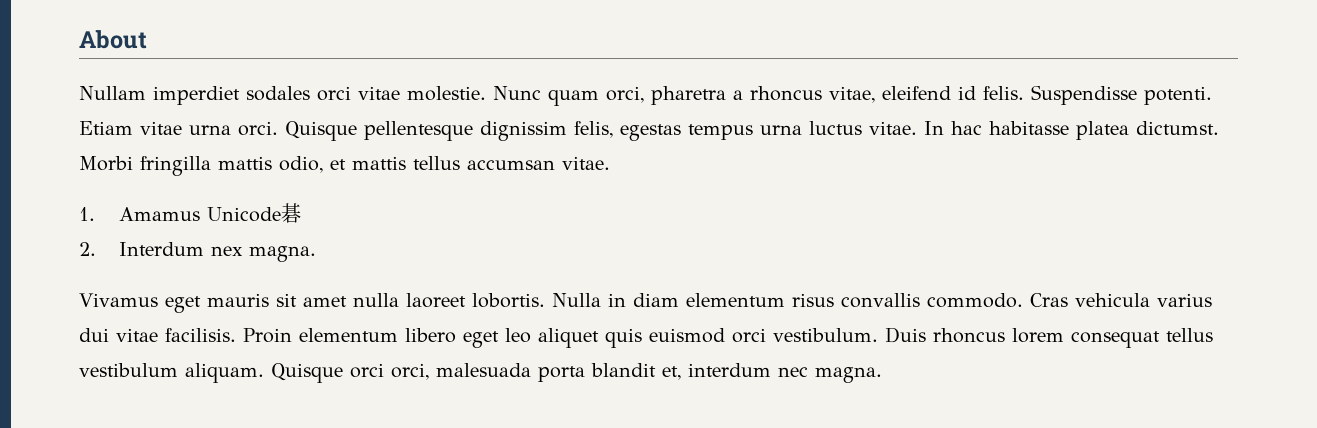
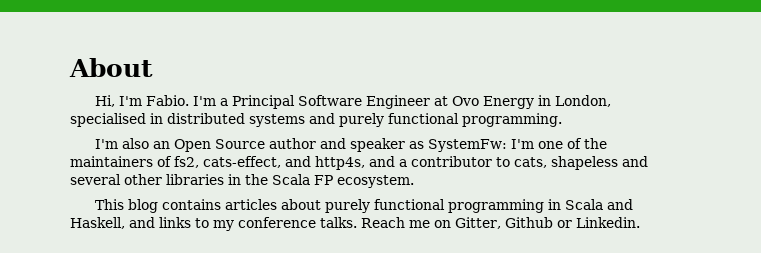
[79,85,1212,106] [79,121,1219,141] [79,156,610,176] [79,203,301,223] [79,242,316,262] [79,293,1212,313] [79,327,1213,348] [79,363,882,383] Nullam imperdiet sodales orci vitae molestie. Nunc quam orci, pharetra a rhoncus vitae, eleifend id felis. Suspendisse potenti. Etiam vitae urna orci. Quisque pellentesque dignissim felis, egestas tempus urna luctus vitae. In hac habitasse platea dictumst. Morbi fringilla mattis odio, et mattis tellus accumsan vitae. // 1. Amamus Unicode碁 // 2. Interdum nex magna. // Vivamus eget mauris sit amet nulla laoreet lobortis. Nulla in diam elementum risus convallis commodo. Cras vehicula varius dui vitae facilisis. Proin elementum libero eget leo aliquet quis euismod orci vestibulum. Duis rhoncus lorem consequat tellus vestibulum aliquam. Quisque orci orci, malesuada porta blandit et, interdum nec magna. -> [95,95,612,109] [70,113,562,127] [95,138,608,152] [70,156,648,170] [70,174,414,188] [95,199,634,213] [70,217,640,231] Hi, I'm Fabio. I'm a Principal Software Engineer at Ovo Energy in London, specialised in distributed systems and purely functional programming. // I'm also an Open Source author and speaker as SystemFw: I'm one of the maintainers of fs2, cats-effect, and http4s, and a contributor to cats, shapeless and several other libraries in the Scala FP ecosystem. // This blog contains articles about purely functional programming in Scala and Haskell, and links to my conference talks. Reach me on Gitter, Github or Linkedin.

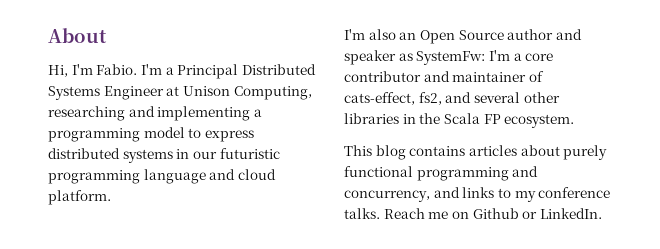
[298,95,612,109] [70,113,562,127] Software Engineer at Ovo Energy in London, specialised in distributed systems and purely functional programming. -> [241,64,316,75] [48,86,312,100] [48,106,262,121] [48,127,254,142] [48,148,280,163] [48,169,276,184] [48,190,111,205] Distributed Systems Engineer at Unison Computing, researching and implementing a programming model to express distributed systems in our futuristic programming language and cloud platform.
[538,138,608,149] [70,156,618,170] one of the maintainers of fs2, cats-effect, and http4s, and a contributor to cats, shapeless -> [513,53,554,61] [344,71,544,82] [344,92,442,105] a core contributor and maintainer of cats-effect, fs2,
[548,199,634,210] [70,217,125,229] in Scala and Haskell, -> [512,166,539,177] [344,190,430,202] and concurrency,
[455,217,501,229] Gitter, -> (469, 215) none
[575,217,640,228] Linkedin. -> [539,208,602,219] LinkedIn.

